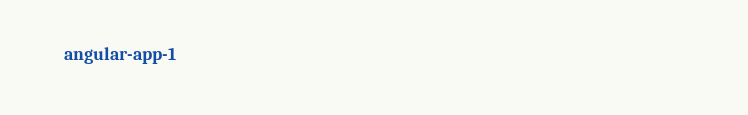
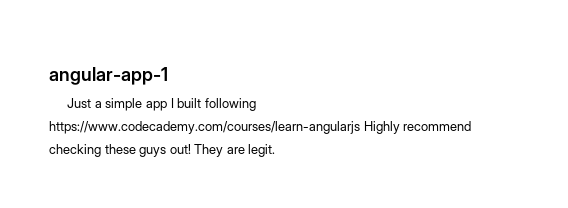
(176, 55) none -> [67,98,256,111] [49,121,472,134] [49,144,276,157] // Just a simple app I built following https://www.codecademy.com/courses/learn-angularjs Highly recommend checking these guys out! They are legit.

